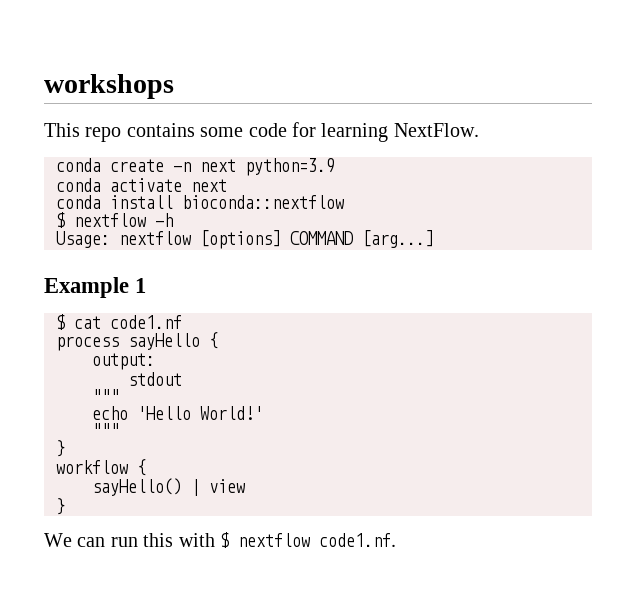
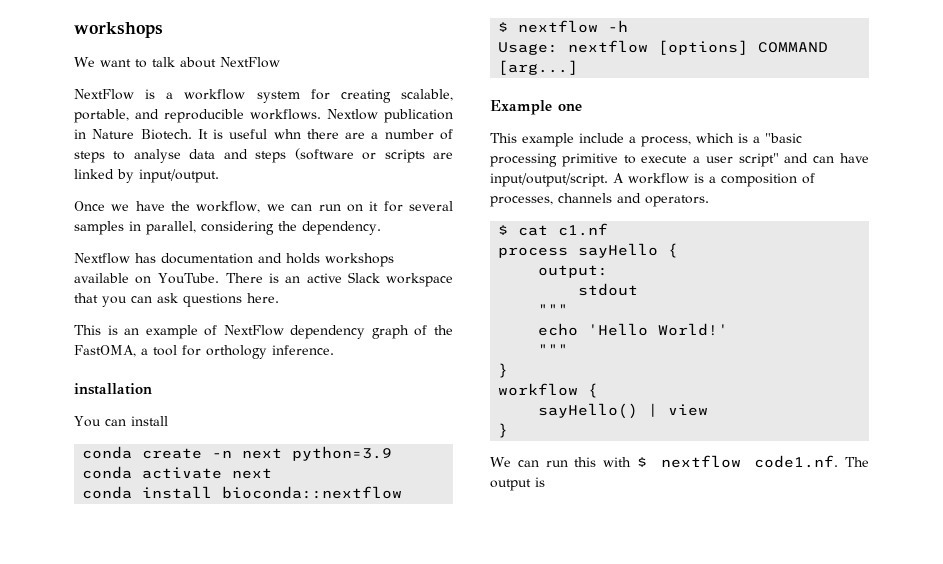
[44,122,479,142] This repo contains some code for learning NextFlow. -> [74,57,280,68] [74,89,453,103] [74,109,453,123] [74,129,453,140] [74,148,454,163] [74,169,219,183] [74,201,453,213] [74,221,381,235] [74,253,394,267] [74,272,453,287] [74,293,279,307] [74,325,453,339] [74,345,334,359] [74,383,152,395] [74,416,168,427] We want to talk about NextFlow // NextFlow is a workflow system for creating scalable, portable, and reproducible workflows. Nextlow publication in Nature Biotech. It is useful whn there are a number of steps to analyse data and steps (software or scripts are linked by input/output. // Once we have the workflow, we can run on it for several samples in parallel, considering the dependency. // Nextflow has documentation and holds workshops available on YouTube. There is an active Slack workspace that you can ask questions here. // This is an example of NextFlow dependency graph of the FastOMA, a tool for orthology inference. // installation // You can install
[135,278,147,293] 1 -> [558,103,582,111] [490,133,802,147] [490,153,869,167] [490,173,815,187] [490,193,709,207] one // This example include a process, which is a "basic processing primitive to execute a user script" and can have input/output/script. A workflow is a composition of processes, channels and operators.
[110,315,182,329] code1.nf -> [558,223,609,236] c1.nf
(396, 540) none -> [845,457,869,467] [490,477,545,491] The output is

